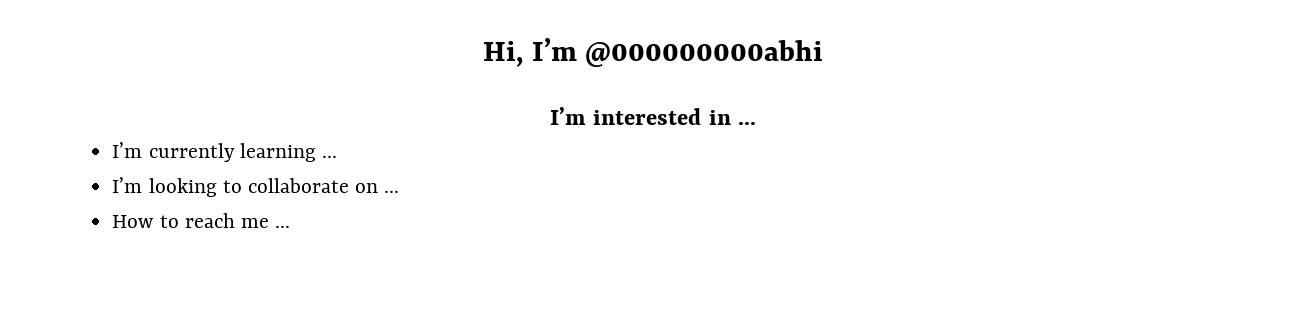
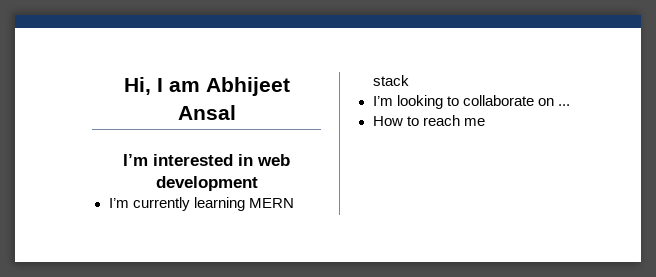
[531,38,824,67] I’m @000000000abhi -> [156,77,290,96] [177,105,236,120] I am Abhijeet Ansal
[737,122,756,125] ... -> [257,154,290,166] [155,176,258,191] web development
[321,155,337,158] ... -> [248,198,294,208] [372,75,409,86] MERN stack
[275,225,291,228] ... -> (485, 122) none

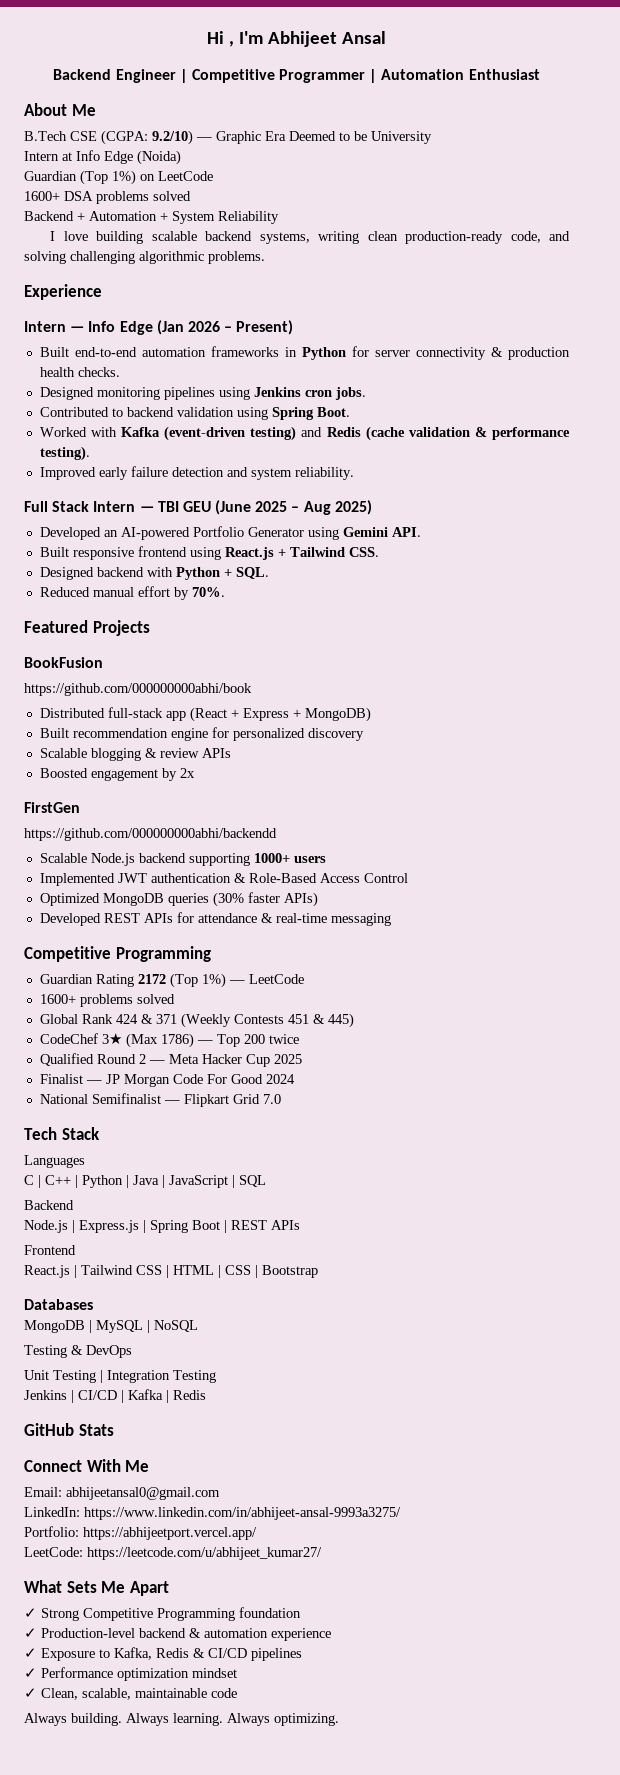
[123,77,200,95] Hi, I am -> [207,31,263,47] Hi , I'm
[123,154,290,166] [155,176,258,191] [108,197,294,211] [372,75,409,86] [372,95,570,109] [372,115,485,126] I’m interested in web development // I’m currently learning MERN stack // I’m looking to collaborate on ... // How to reach me -> [53,69,540,83] [24,103,96,116] [24,130,432,145] [24,150,181,165] [24,170,213,185] [24,191,191,204] [24,211,279,224] [50,231,571,244] [24,251,265,264] [24,284,102,300] [24,320,294,335] [39,346,570,360] [39,367,120,377] [39,387,366,400] [39,407,350,420] [39,426,570,441] [39,446,90,461] [39,466,354,480] [24,500,372,515] [39,526,421,540] [39,546,379,560] [39,567,269,580] [39,586,225,600] [24,620,150,636] [24,657,103,668] [24,683,252,696] [39,707,371,722] [39,727,364,741] [39,748,231,761] [39,768,195,781] [24,802,80,813] [24,828,277,841] [39,853,326,866] [39,873,408,886] [39,892,318,907] [39,912,391,926] [24,946,211,962] [39,973,304,988] [39,994,175,1007] [39,1013,354,1028] [39,1033,299,1048] [39,1053,302,1067] [39,1074,295,1087] [39,1093,281,1107] [24,1127,100,1140] [24,1155,85,1168] [24,1175,266,1188] [24,1200,74,1210] [24,1220,300,1233] [24,1245,76,1255] [24,1265,318,1278] [24,1299,93,1310] [24,1320,198,1333] [24,1345,132,1358] [24,1370,216,1383] [24,1389,206,1403] [24,1423,114,1436] [24,1459,150,1472] [24,1487,220,1500] [24,1507,401,1520] [24,1526,257,1540] [24,1547,322,1560] [24,1580,169,1596] [24,1607,301,1621] [24,1628,331,1641] [24,1647,302,1661] [24,1667,237,1681] [24,1688,237,1700] [24,1713,339,1726] Backend Engineer | Competitive Programmer | Automation Enthusiast // About Me // B.Tech CSE (CGPA: 9.2/10) — Graphic Era Deemed to be University // Intern at Info Edge (Noida) // Guardian (Top 1%) on LeetCode // 1600+ DSA problems solved // Backend + Automation + System Reliability // I love building scalable backend systems, writing clean production-ready code, and solving challenging algorithmic problems. // Experience // Intern — Info Edge (Jan 2026 – Present) // Built end-to-end automation frameworks in Python for server connectivity & production health checks. // Designed monitoring pipelines using Jenkins cron jobs. // Contributed to backend validation using Spring Boot. // Worked with Kafka (event-driven testing) and Redis (cache validation & performance testing). // Improved early failure detection and system reliability. // Full Stack Intern — TBI GEU (June 2025 – Aug 2025) // Developed an AI-powered Portfolio Generator using Gemini API. // Built responsive frontend using React.js + Tailwind CSS. // Designed backend with Python + SQL. // Reduced manual effort by 70%. // Featured Projects // BookFusion // https://github.com/000000000abhi/book // Distributed full-stack app (React + Express + MongoDB) // Built recommendation engine for personalized discovery // Scalable blogging & review APIs // Boosted engagement by 2x // FirstGen // https://github.com/000000000abhi/backendd // Scalable Node.js backend supporting 1000+ users // Implemented JWT authentication & Role-Based Access Control // Optimized MongoDB queries (30% faster APIs) // Developed REST APIs for attendance & real-time messaging // Competitive Programming // Guardian Rating 2172 (Top 1%) — LeetCode // 1600+ problems solved // Global Rank 424 & 371 (Weekly Contests 451 & 445) // CodeChef 3★ (Max 1786) — Top 200 twice // Qualified Round 2 — Meta Hacker Cup 2025 // Finalist — JP Morgan Code For Good 2024 // National Semifinalist — Flipkart Grid 7.0 // Tech Stack // Languages // C | C++ | Python | Java | JavaScript | SQL // Backend // Node.js | Express.js | Spring Boot | REST APIs // Frontend // React.js | Tailwind CSS | HTML | CSS | Bootstrap // Databases // MongoDB | MySQL | NoSQL // Testing & DevOps // Unit Testing | Integration Testing // Jenkins | CI/CD | Kafka | Redis // GitHub Stats // Connect With Me // Email: abhijeetansal0@gmail.com // LinkedIn: https://www.linkedin.com/in/abhijeet-ansal-9993a3275/ // Portfolio: https://abhijeetport.vercel.app/ // LeetCode: https://leetcode.com/u/abhijeet_kumar27/ // What Sets Me Apart // ✓ Strong Competitive Programming foundation // ✓ Production-level backend & automation experience // ✓ Exposure to Kafka, Redis & CI/CD pipelines // ✓ Performance optimization mindset // ✓ Clean, scalable, maintainable code // Always building. Always learning. Always optimizing.

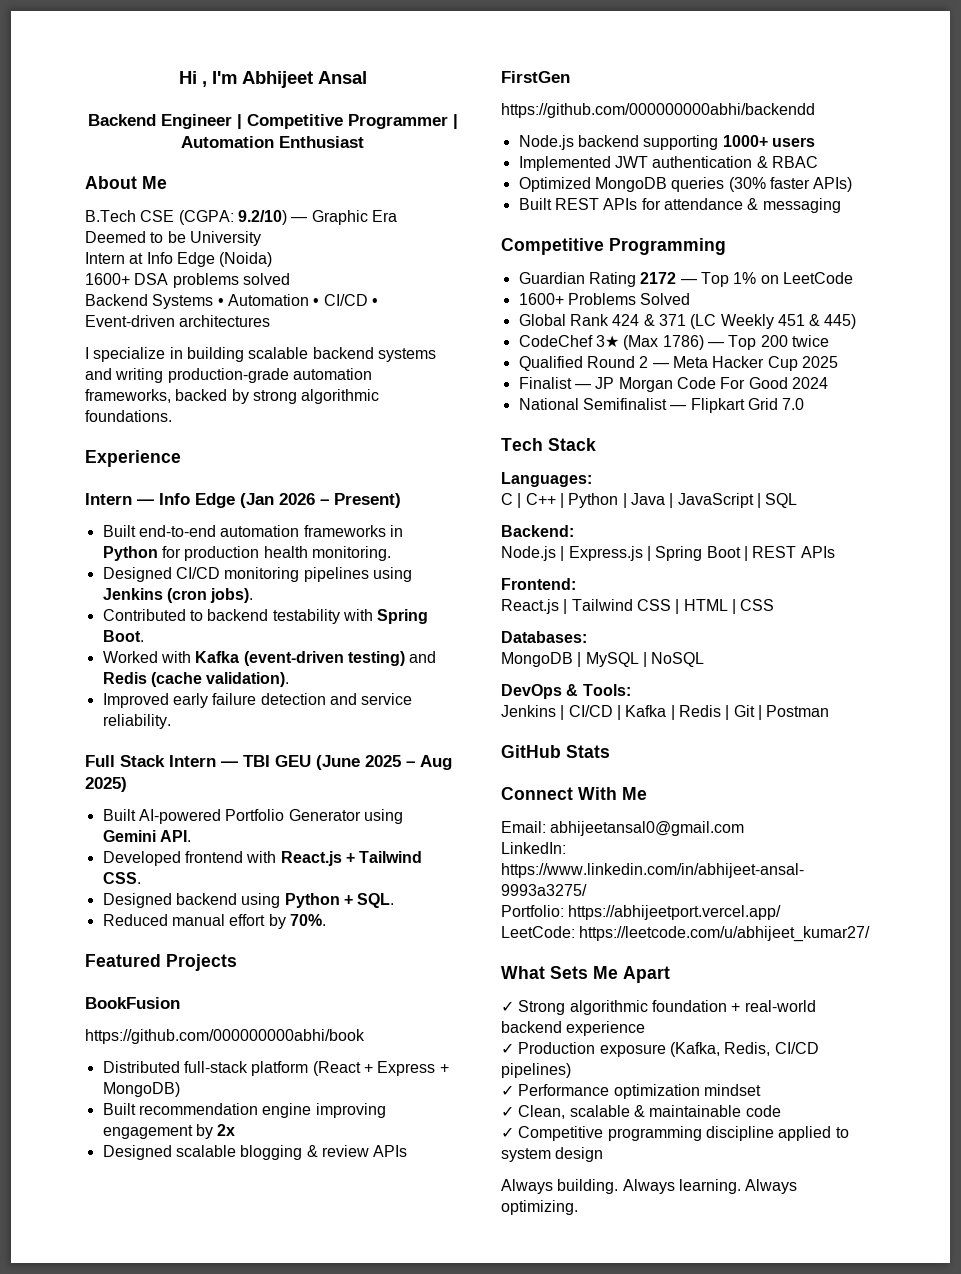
[24,170,213,185] // Guardian (Top 1%) on LeetCode -> (273, 259) none
[77,211,279,224] [50,231,88,241] + Automation + System Reliability // I love -> [152,294,378,309] [85,315,271,327] [85,347,183,362] Systems • Automation • CI/CD • Event-driven architectures // I specialize in
[259,231,571,244] [24,251,265,264] systems, writing clean production-ready code, and solving challenging algorithmic problems. -> [377,348,436,362] [85,368,372,383] [85,389,380,404] [85,410,172,422] systems and writing production-grade automation frameworks, backed by strong algorithmic foundations.
[374,347,503,360] server connectivity & -> (181, 552) none
[77,367,120,377] [39,387,94,400] checks. // Designed -> [311,546,391,561] [102,567,220,582] monitoring. // Designed CI/CD
[304,387,366,400] cron jobs. -> [166,588,254,603] (cron jobs).
[176,407,268,420] validation using -> [272,609,373,624] testability with
[408,427,570,440] [39,446,90,461] validation & performance testing). -> [206,672,290,687] validation).
[250,468,292,480] system -> [361,693,413,705] service
[39,527,118,540] Developed an -> [102,809,136,821] Built
[39,546,221,560] Built responsive frontend using -> [102,851,277,866] Developed frontend with
[146,567,173,577] with -> [241,893,281,908] using
[165,711,186,721] app -> [251,1061,309,1076] platform
[211,727,364,741] [39,748,87,758] for personalized discovery // Scalable -> [315,1103,386,1118] [102,1124,236,1139] [102,1145,236,1160] improving engagement by 2x // Designed scalable
[39,768,195,781] // Boosted engagement by 2x -> (408, 1151) none
[39,853,87,863] Scalable -> (815, 110) none
[248,873,408,883] Role-Based Access Control -> [771,156,818,168] RBAC
[39,913,101,926] Developed -> [518,198,552,210] Built
[275,913,327,923] real-time -> (759, 204) none
[169,973,304,988] [39,994,175,1007] (Top 1%) — LeetCode // 1600+ problems solved -> [680,272,853,287] [518,293,691,305] — Top 1% on LeetCode // 1600+ Problems Solved
[180,1013,284,1028] (Weekly Contests -> [690,314,774,329] (LC Weekly
[24,1155,85,1168] Languages -> [501,472,592,487] Languages:
[24,1200,74,1210] Backend -> [501,525,574,537] Backend:
[24,1245,76,1255] Frontend -> [501,578,576,590] Frontend:
[255,1265,318,1278] [24,1299,93,1310] | Bootstrap // Databases -> [501,631,587,643] // Databases:
[24,1345,132,1358] [24,1370,216,1383] Testing & DevOps // Unit Testing | Integration Testing -> [501,684,631,699] DevOps & Tools:
(206, 1395) none -> [725,705,830,720] | Git | Postman
[83,1608,235,1621] Competitive Programming -> [569,1000,648,1015] algorithmic
[24,1628,331,1641] [24,1647,302,1661] // ✓ Production-level backend & automation experience // ✓ Exposure to Kafka, Redis & CI/CD pipelines -> [731,1000,816,1012] [501,1021,646,1036] [501,1042,819,1057] [501,1063,571,1078] + real-world backend experience // ✓ Production exposure (Kafka, Redis, CI/CD pipelines)
[82,1688,131,1700] scalable, -> [569,1105,645,1117] scalable &
(237, 1693) none -> [501,1126,849,1141] [501,1147,604,1162] // ✓ Competitive programming discipline applied to system design

